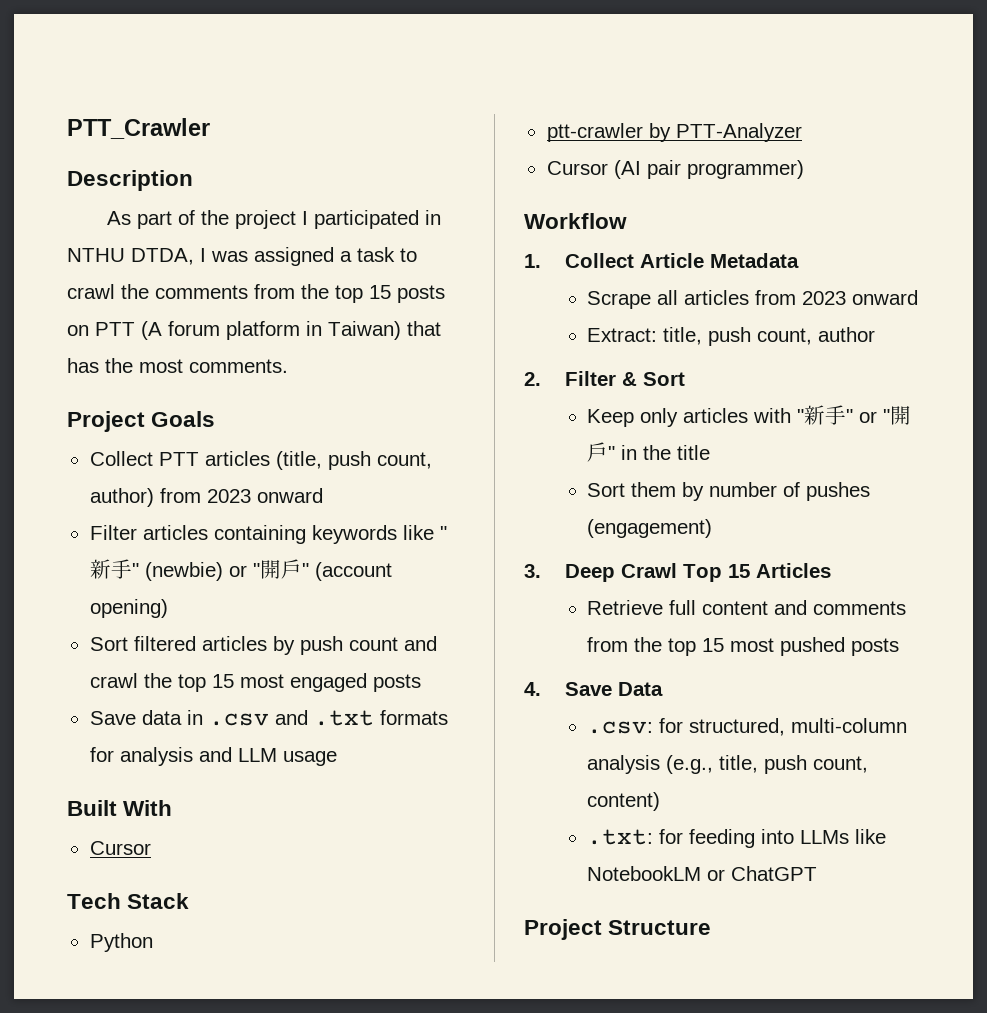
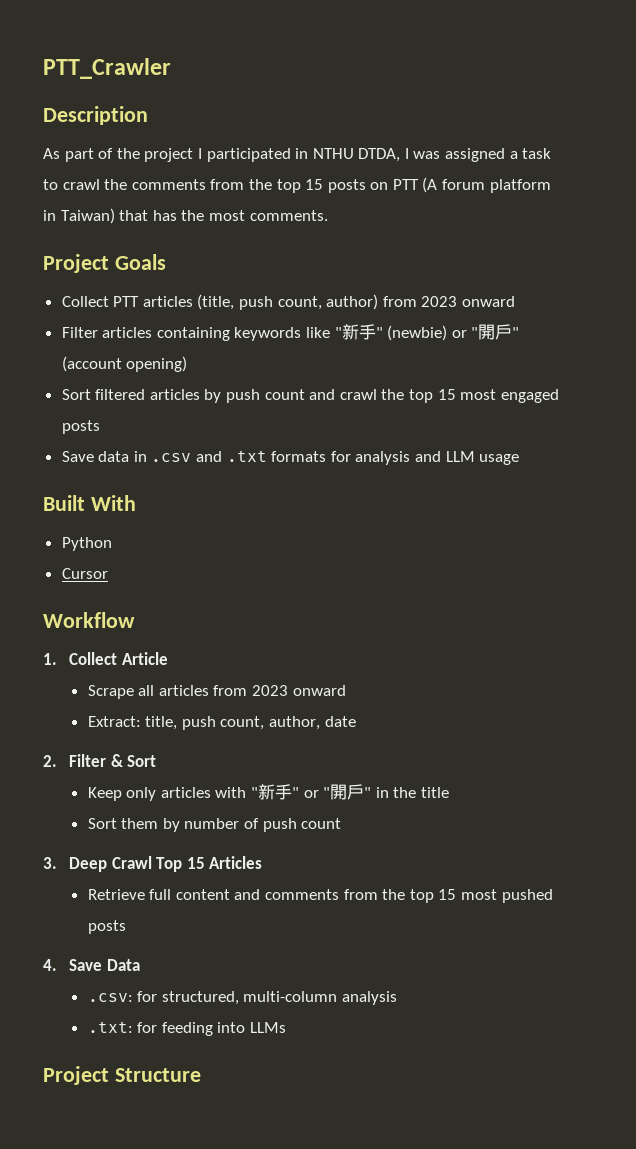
[89,841,151,855] [67,893,190,909] [89,933,153,952] [546,123,802,142] [546,160,804,179] Cursor // Tech Stack // Python // ptt-crawler by PTT-Analyzer // Cursor (AI pair programmer) -> [61,537,112,551] [61,568,108,579] Python // Cursor
[709,253,799,268] Metadata -> (168, 658) none
[818,327,876,342] author -> [269,716,356,730] author, date
[806,482,871,501] [587,519,713,538] pushes (engagement) -> [262,818,342,832] push count
[666,755,869,774] [587,792,661,811] (e.g., title, push count, content) -> (398, 998) none
[855,829,887,844] [587,866,818,881] like NotebookLM or ChatGPT -> (287, 1027) none

